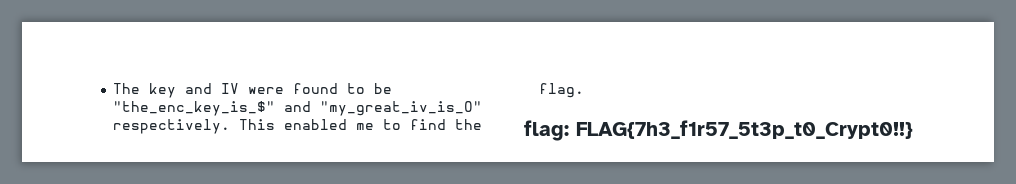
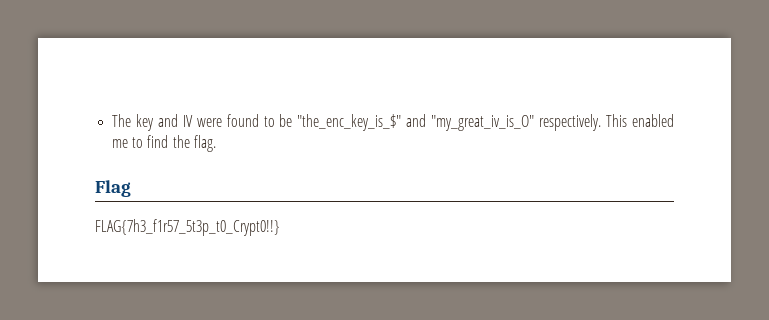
[524,120,569,141] flag: -> [95,180,131,197] Flag //

